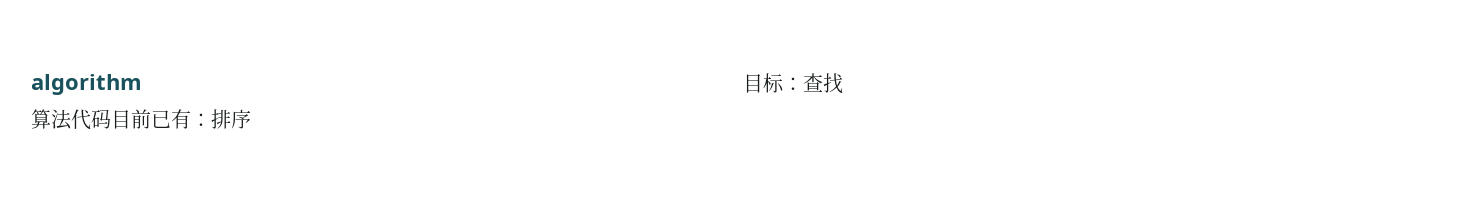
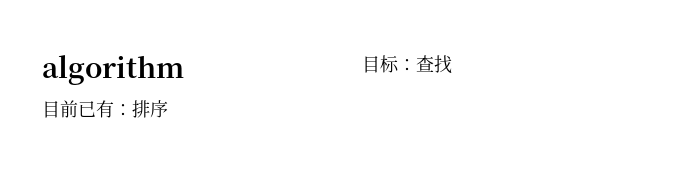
[31,109,111,130] 算法代码 -> (184, 70) none

